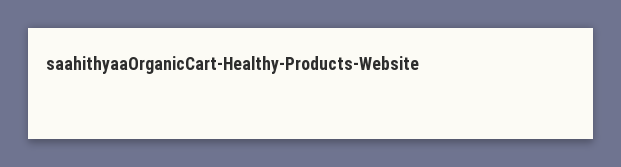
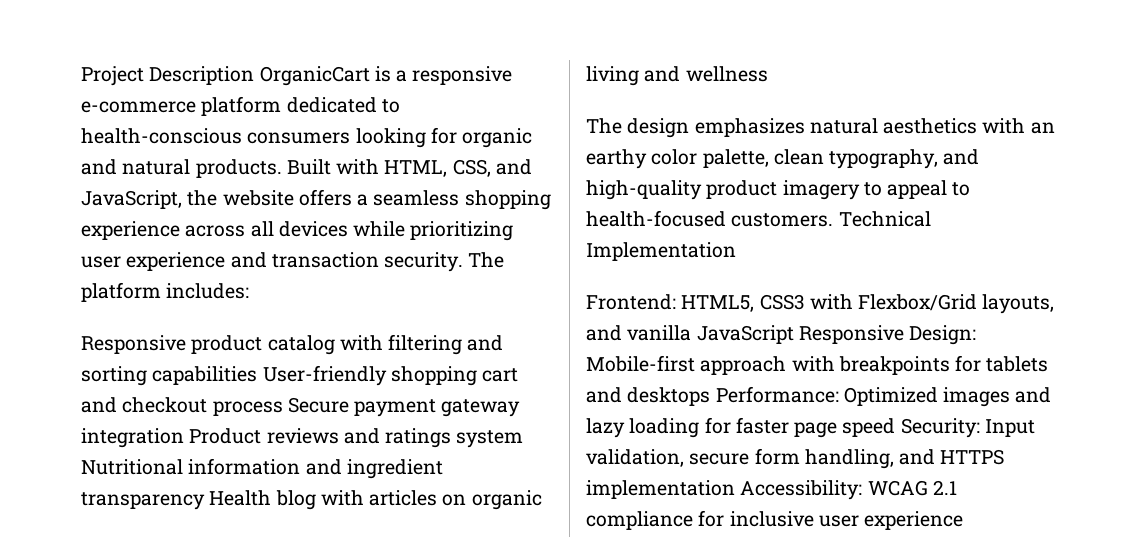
[46,56,419,74] saahithyaaOrganicCart-Healthy-Products-Website -> [81,66,513,86] [81,96,400,116] [81,127,533,148] [81,159,532,178] [81,189,551,210] [81,221,514,241] [81,252,505,272] [81,282,250,302] [81,334,504,355] [81,365,519,386] [81,397,521,417] [81,428,524,448] [81,458,443,479] [81,490,542,510] [586,66,768,86] [586,118,1055,138] [586,149,980,169] [586,180,971,200] [586,210,931,227] [586,242,736,261] [586,294,1055,314] [586,325,977,345] [586,355,1049,375] [586,386,1052,407] [586,417,1035,438] [586,448,1005,469] [586,480,957,500] [586,510,964,530] Project Description OrganicCart is a responsive e-commerce platform dedicated to health-conscious consumers looking for organic and natural products. Built with HTML, CSS, and JavaScript, the website offers a seamless shopping experience across all devices while prioritizing user experience and transaction security. The platform includes: // Responsive product catalog with filtering and sorting capabilities User-friendly shopping cart and checkout process Secure payment gateway integration Product reviews and ratings system Nutritional information and ingredient transparency Health blog with articles on organic living and wellness // The design emphasizes natural aesthetics with an earthy color palette, clean typography, and high-quality product imagery to appeal to health-focused customers. Technical Implementation // Frontend: HTML5, CSS3 with Flexbox/Grid layouts, and vanilla JavaScript Responsive Design: Mobile-first approach with breakpoints for tablets and desktops Performance: Optimized images and lazy loading for faster page speed Security: Input validation, secure form handling, and HTTPS implementation Accessibility: WCAG 2.1 compliance for inclusive user experience

